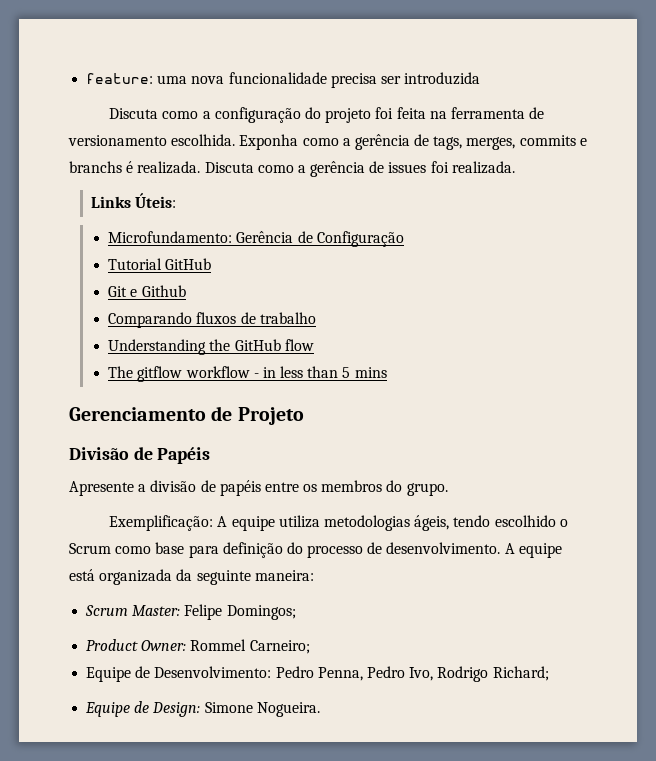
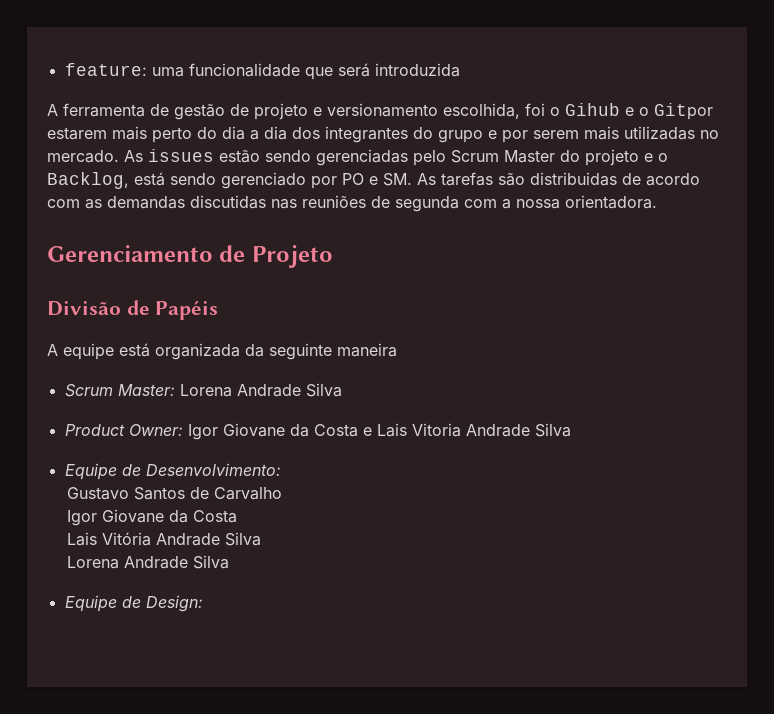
[191,72,481,88] [109,107,545,123] [68,134,587,150] [69,161,515,177] [91,193,177,208] [108,231,404,247] [108,258,212,270] [108,285,186,297] [108,312,316,328] [108,339,314,355] [108,366,387,382] nova funcionalidade precisa ser introduzida // Discuta como a configuração do projeto foi feita na ferramenta de versionamento escolhida. Exponha como a gerência de tags, merges, commits e branchs é realizada. Discuta como a gerência de issues foi realizada. // Links Úteis: // Microfundamento: Gerência de Configuração // Tutorial GitHub // Git e Github // Comparando fluxos de trabalho // Understanding the GitHub flow // The gitflow workflow - in less than 5 mins -> [188,63,460,80] [47,103,713,120] [47,126,719,143] [47,149,668,166] [47,172,700,189] [47,195,657,212] funcionalidade que será introduzida // A ferramenta de gestão de projeto e versionamento escolhida, foi o Gihub e o Gitpor estarem mais perto do dia a dia dos integrantes do grupo e por serem mais utilizadas no mercado. As issues estão sendo gerenciadas pelo Scrum Master do projeto e o Backlog, está sendo gerenciado por PO e SM. As tarefas são distribuidas de acordo com as demandas discutidas nas reuniões de segunda com a nossa orientadora.
[69,480,448,496] [109,515,568,531] [69,542,501,558] Apresente a divisão de papéis entre os membros do grupo. // Exemplificação: A equipe utiliza metodologias ágeis, tendo escolhido o Scrum como base para definição do processo de desenvolvimento. -> (219, 310) none
[254,570,314,581] maneira: -> [337,343,397,357] maneira
[184,604,296,620] Felipe Domingos; -> [179,383,342,397] Lorena Andrade Silva
[190,639,310,654] [86,666,549,682] Rommel Carneiro; // Equipe de Desenvolvimento: Pedro Penna, Pedro Ivo, Rodrigo Richard; -> [187,423,571,440] [64,463,281,480] [66,487,282,500] [66,509,237,526] [66,532,261,546] [66,555,229,569] Igor Giovane da Costa e Lais Vitoria Andrade Silva // Equipe de Desenvolvimento: // Gustavo Santos de Carvalho // Igor Giovane da Costa // Lais Vitória Andrade Silva // Lorena Andrade Silva
[204,702,320,717] Simone Nogueira. -> (203, 603) none

